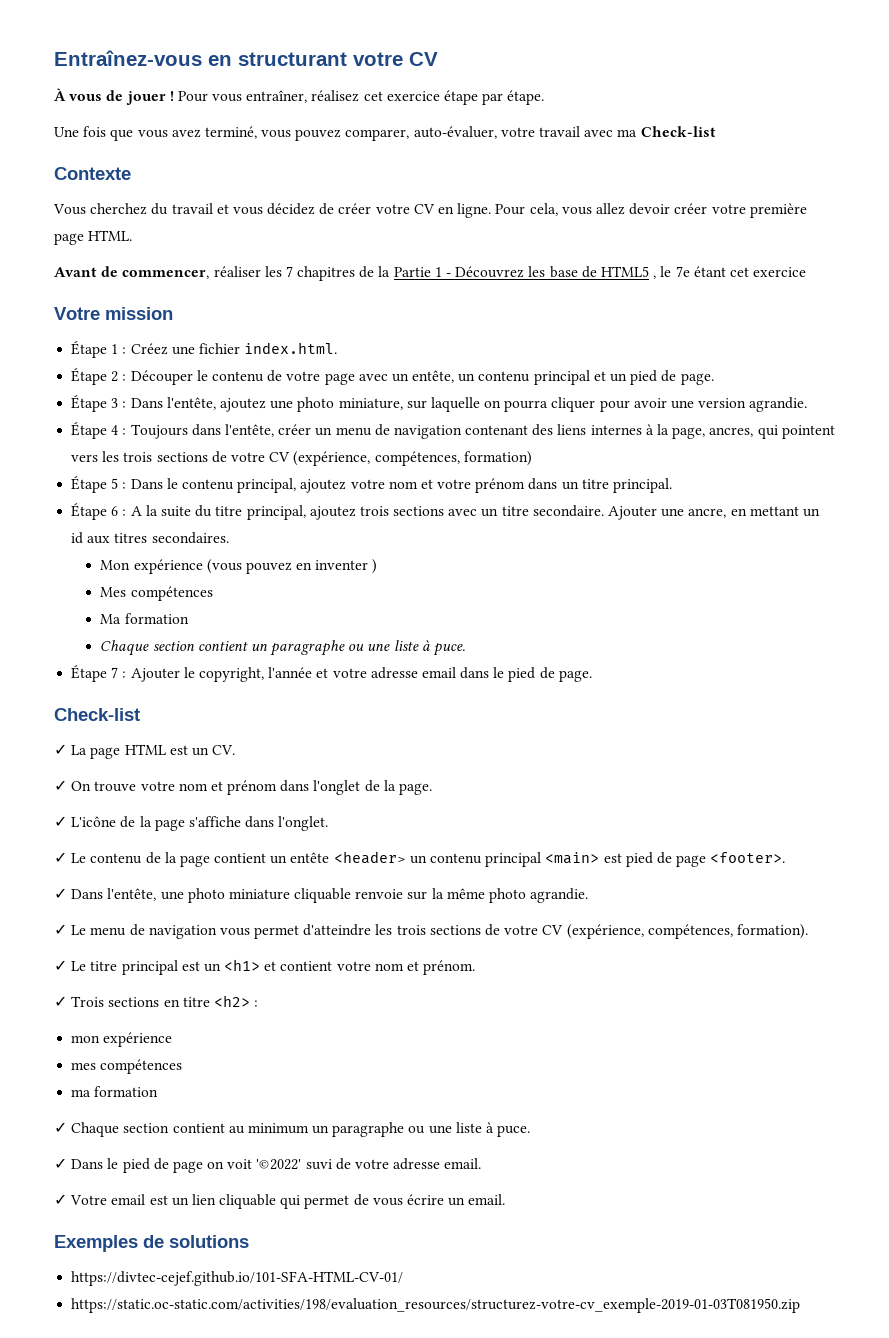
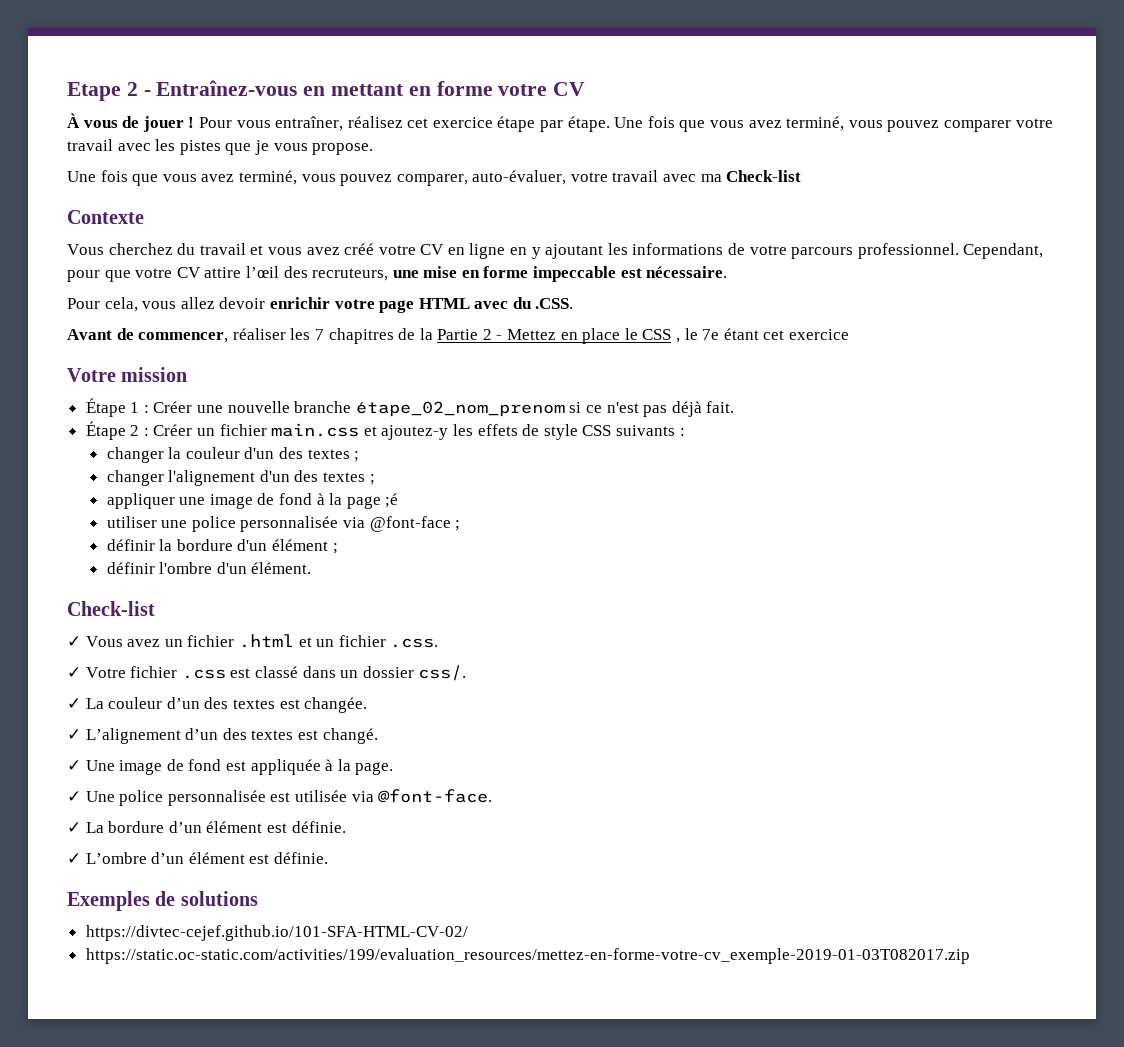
[54,50,347,66] Entraînez-vous en structurant -> [67,80,493,101] Etape 2 - Entraînez-vous en mettant en forme
(545, 97) none -> [614,116,1053,132] [67,139,374,155] Une fois que vous avez terminé, vous pouvez comparer votre travail avec les pistes que je vous propose.
[267,203,492,218] décidez de créer votre CV en ligne. -> [306,243,1044,259] [67,266,728,282] avez créé votre CV en ligne en y ajoutant les informations de votre parcours professionnel. Cependant, pour que votre CV attire l’œil des recruteurs, une mise en forme impeccable est nécessaire. //
[674,203,807,218] [54,230,133,245] créer votre première page HTML. -> [269,297,574,313] enrichir votre page HTML avec du .CSS.
[434,266,649,278] 1 - Découvrez les base de HTML5 -> [482,328,672,344] 2 - Mettez en place le CSS
[130,342,338,355] [71,368,714,385] [71,395,808,412] [71,422,835,439] [71,451,532,466] [71,476,673,493] [71,503,820,520] [71,532,229,544] [100,559,378,574] [100,586,213,601] [100,613,189,624] [100,640,465,656] [71,665,592,682] [54,708,140,721] [54,744,236,759] [54,780,433,795] [54,816,329,831] [54,851,786,867] [54,888,589,903] [54,924,808,939] [54,959,476,975] [54,995,259,1007] [71,1032,173,1047] [71,1059,183,1074] [71,1086,159,1097] [54,1122,531,1137] [54,1158,482,1173] [54,1194,506,1209] Créez une fichier index.html. // Étape 2 : Découper le contenu de votre page avec un entête, un contenu principal et un pied de page. // Étape 3 : Dans l'entête, ajoutez une photo miniature, sur laquelle on pourra cliquer pour avoir une version agrandie. // Étape 4 : Toujours dans l'entête, créer un menu de navigation contenant des liens internes à la page, ancres, qui pointent vers les trois sections de votre CV (expérience, compétences, formation) // Étape 5 : Dans le contenu principal, ajoutez votre nom et votre prénom dans un titre principal. // Étape 6 : A la suite du titre principal, ajoutez trois sections avec un titre secondaire. Ajouter une ancre, en mettant un id aux titres secondaires. // Mon expérience (vous pouvez en inventer ) // Mes compétences // Ma formation // Chaque section contient un paragraphe ou une liste à puce. // Étape 7 : Ajouter le copyright, l'année et votre adresse email dans le pied de page. // Check-list // ✓ La page HTML est un CV. // ✓ On trouve votre nom et prénom dans l'onglet de la page. // ✓ L'icône de la page s'affiche dans l'onglet. // ✓ Le contenu de la page contient un entête <header> un contenu principal <main> est pied de page <footer>. // ✓ Dans l'entête, une photo miniature cliquable renvoie sur la même photo agrandie. // ✓ Le menu de navigation vous permet d'atteindre les trois sections de votre CV (expérience, compétences, formation). // ✓ Le titre principal est un <h1> et contient votre nom et prénom. // ✓ Trois sections en titre <h2> : // mon expérience // mes compétences // ma formation // ✓ Chaque section contient au minimum un paragraphe ou une liste à puce. // ✓ Dans le pied de page on voit '©2022' suvi de votre adresse email. // ✓ Votre email est un lien cliquable qui permet de vous écrire un email. -> [153,401,735,417] [85,421,685,440] [106,447,360,463] [106,470,375,486] [106,493,399,509] [106,516,461,532] [106,539,338,554] [106,562,312,574] [67,601,155,616] [67,634,439,648] [67,665,467,681] [67,697,368,713] [67,728,378,744] [67,759,394,775] [67,789,493,806] [67,821,346,833] [67,852,328,864] Créer une nouvelle branche étape_02_nom_prenom si ce n'est pas déjà fait. // Étape 2 : Créer un fichier main.css et ajoutez-y les effets de style CSS suivants : // changer la couleur d'un des textes ; // changer l'alignement d'un des textes ; // appliquer une image de fond à la page ;é // utiliser une police personnalisée via @font-face ; // définir la bordure d'un élément ; // définir l'ombre d'un élément. // Check-list // ✓ Vous avez un fichier .html et un fichier .css. // ✓ Votre fichier .css est classé dans un dossier css/. // ✓ La couleur d’un des textes est changée. // ✓ L’alignement d’un des textes est changé. // ✓ Une image de fond est appliquée à la page. // ✓ Une police personnalisée est utilisée via @font-face. // ✓ La bordure d’un élément est définie. // ✓ L’ombre d’un élément est définie.
[71,1271,404,1286] [71,1298,801,1313] https://divtec-cejef.github.io/101-SFA-HTML-CV-01/ // https://static.oc-static.com/activities/198/evaluation_resources/structurez-votre-cv_exemple-2019-01-03T081950.zip -> [85,925,468,941] [85,948,970,964] https://divtec-cejef.github.io/101-SFA-HTML-CV-02/ // https://static.oc-static.com/activities/199/evaluation_resources/mettez-en-forme-votre-cv_exemple-2019-01-03T082017.zip

